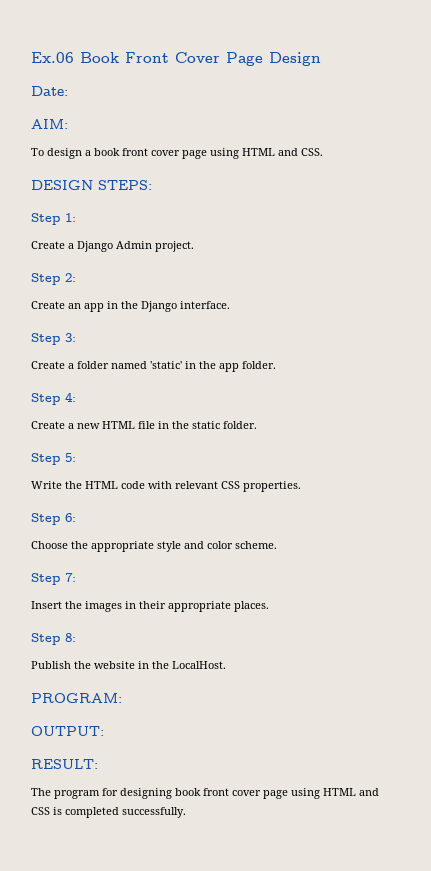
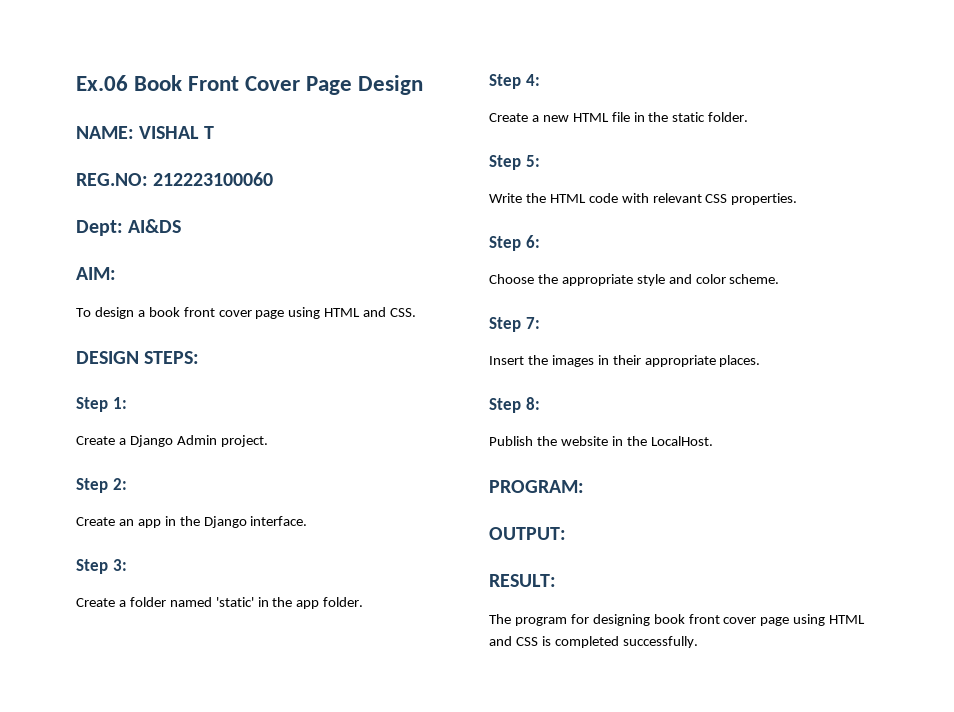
[31,86,68,96] Date: -> [76,126,214,139] [76,172,274,186] [76,219,182,236] NAME: VISHAL T // REG.NO: 212223100060 // Dept: AI&DS

